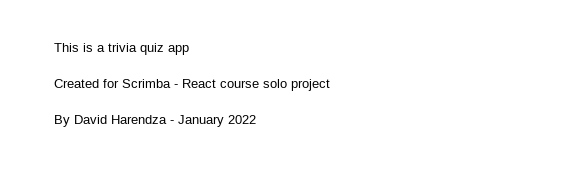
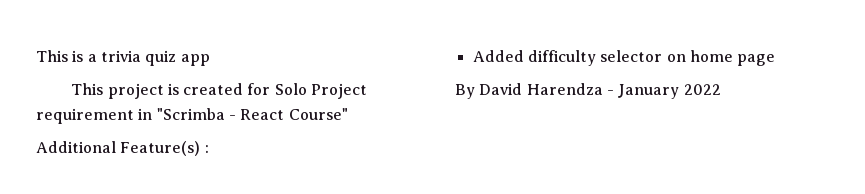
[54,79,330,91] Created for Scrimba - React course solo project -> [71,83,368,99] [36,108,348,124] [36,141,209,156] [472,50,776,66] This project is created for Solo Project requirement in "Scrimba - React Course" // Additional Feature(s) : // Added difficulty selector on home page

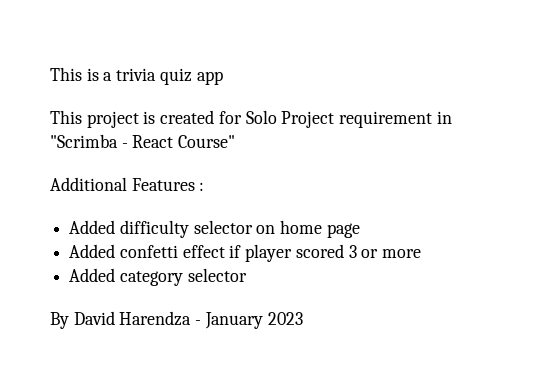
[120,141,201,156] Feature(s) -> [131,178,195,191] Features
(776, 60) none -> [69,244,422,262] [69,268,247,286] // Added confetti effect if player scored 3 or more // Added category selector
[683,84,721,95] 2022 -> [267,312,303,325] 2023

